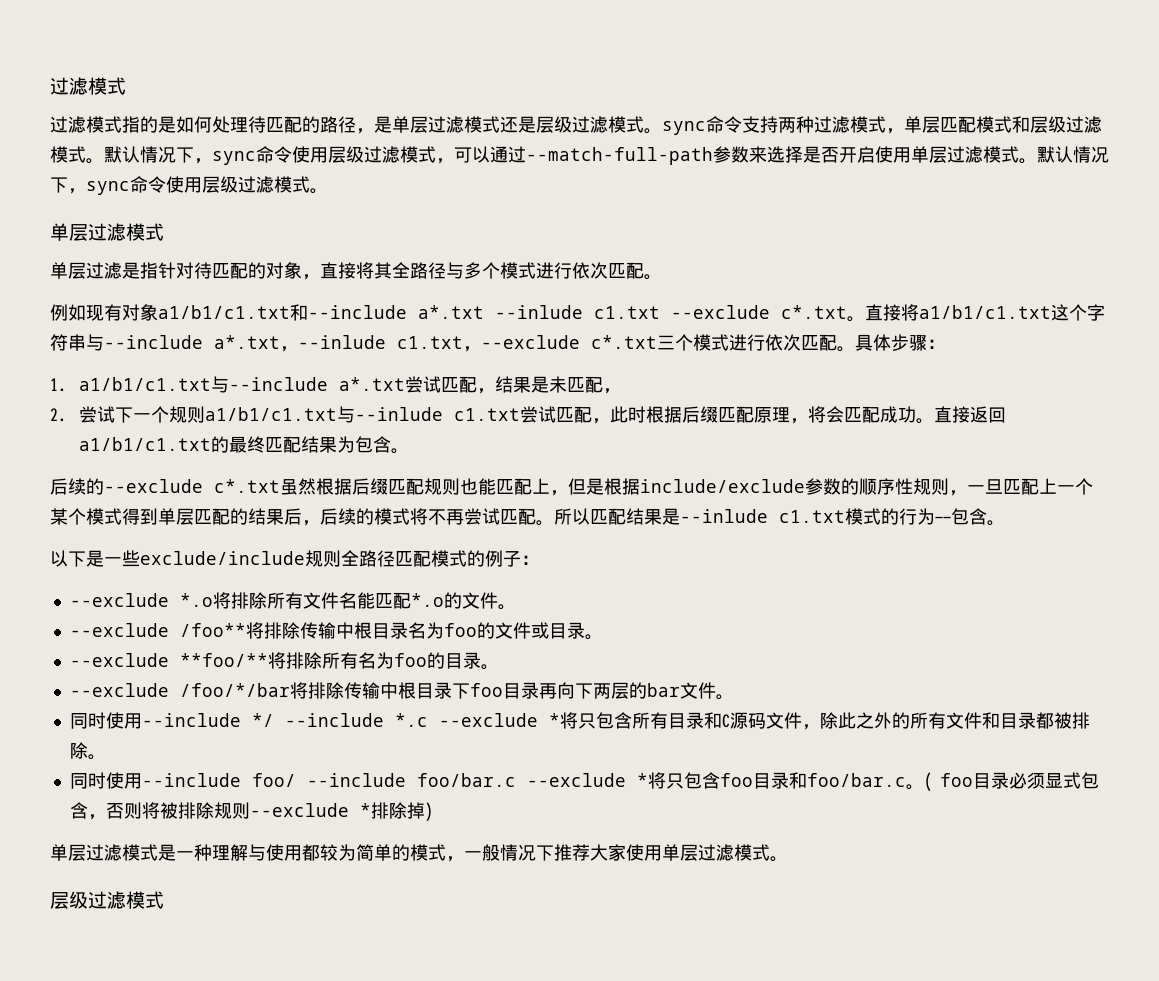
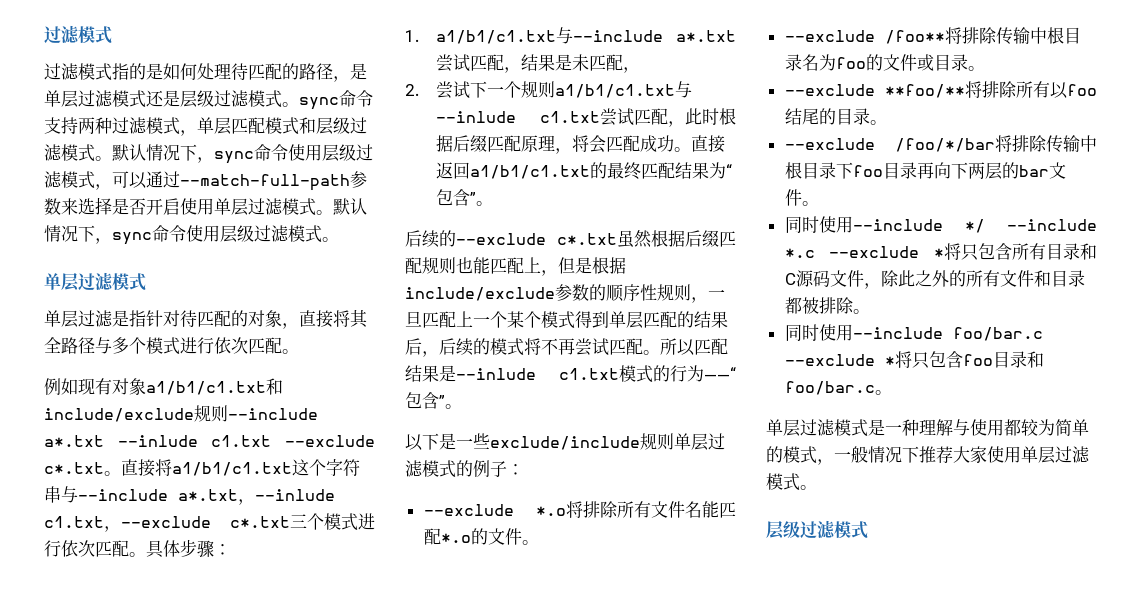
(308, 312) none -> [44,405,228,422] include/exclude规则
[355,436,392,453] 包含 -> [725,164,732,177] [435,189,476,206] “包含”
[935,508,987,525] ——包含 -> [704,367,736,380] [405,392,445,409] ——“包含”
[341,550,431,567] 全路径匹配 -> [674,433,725,451] [405,460,423,477] 单层过滤
[357,652,427,669] 名为foo -> [1050,82,1097,99] [784,108,819,125] 以foo结尾
[251,773,406,787] foo/ --include -> (943, 333) none
[923,772,1099,791] [69,802,433,821] ( foo目录必须显式包含，否则将被排除规则--exclude *排除掉) -> (892, 392) none

